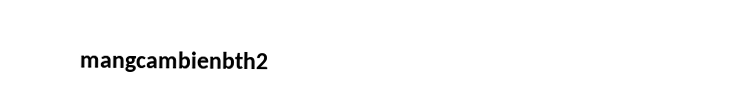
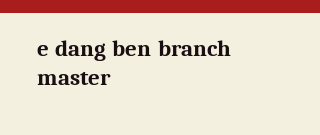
[79,50,268,74] mangcambienbth2 -> [37,40,231,61] [37,72,111,85] e dang ben branch master

